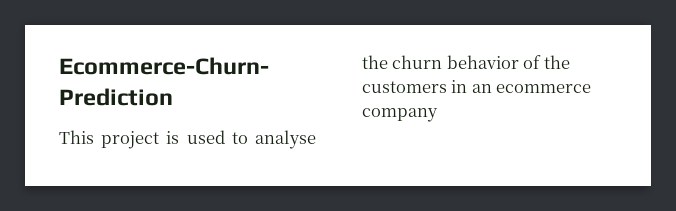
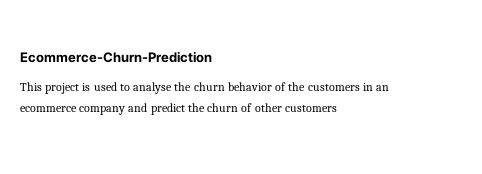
(438, 115) none -> [128,103,337,115] and predict the churn of other customers

